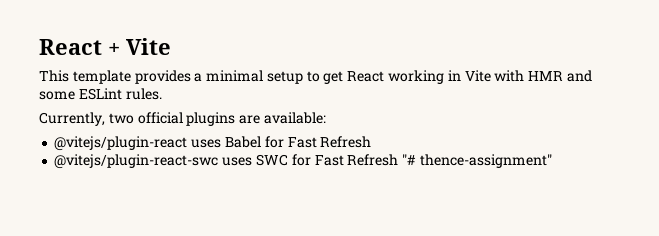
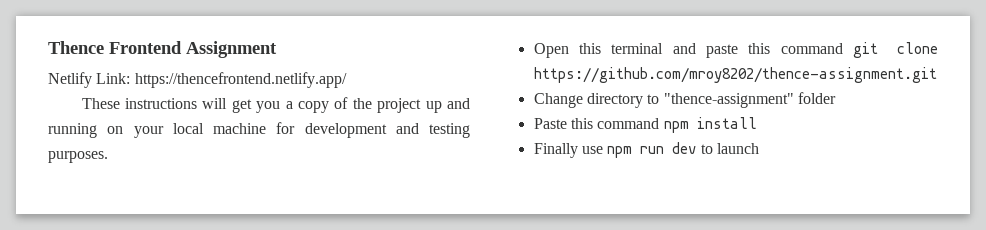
[39,38,171,55] [39,70,592,84] [39,88,162,100] [39,112,326,126] [54,136,372,151] [54,154,552,169] React + Vite // This template provides a minimal setup to get React working in Vite with HMR and some ESLint rules. // Currently, two official plugins are available: // @vitejs/plugin-react uses Babel for Fast Refresh // @vitejs/plugin-react-swc uses SWC for Fast Refresh "# thence-assignment" -> [48,41,277,58] [48,72,347,88] [81,97,470,113] [48,122,470,138] [48,151,108,163] [533,42,938,58] [533,67,937,83] [533,92,836,108] [533,117,757,133] [533,142,759,158] Thence Frontend Assignment // Netlify Link: https://thencefrontend.netlify.app/ // These instructions will get you a copy of the project up and running on your local machine for development and testing purposes. // Open this terminal and paste this command git clone https://github.com/mroy8202/thence-assignment.git // Change directory to "thence-assignment" folder // Paste this command npm install // Finally use npm run dev to launch

